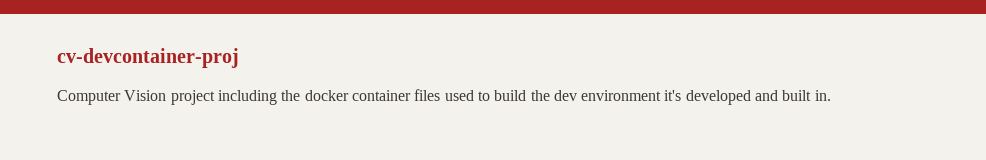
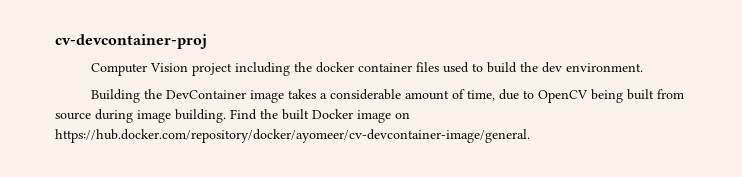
[581,90,831,105] environment it's developed and built in. -> [566,63,644,72] [91,89,685,103] [55,109,410,123] [55,129,530,143] environment. // Building the DevContainer image takes a considerable amount of time, due to OpenCV being built from source during image building. Find the built Docker image on https://hub.docker.com/repository/docker/ayomeer/cv-devcontainer-image/general.

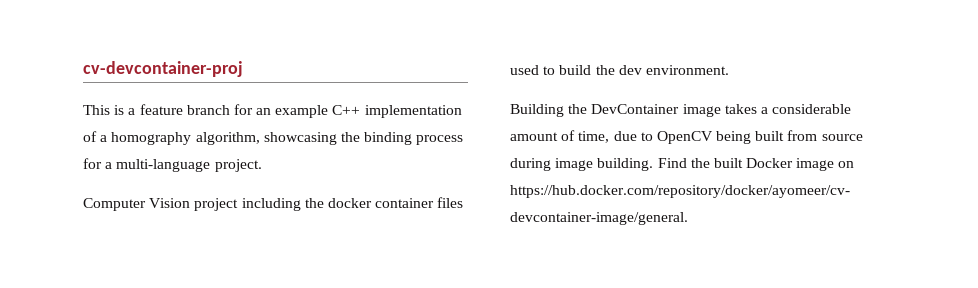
(207, 41) none -> [83,104,462,118] [83,131,464,145] [83,158,262,172] // This is a feature branch for an example C++ implementation of a homography algorithm, showcasing the binding process for a multi-language project.

